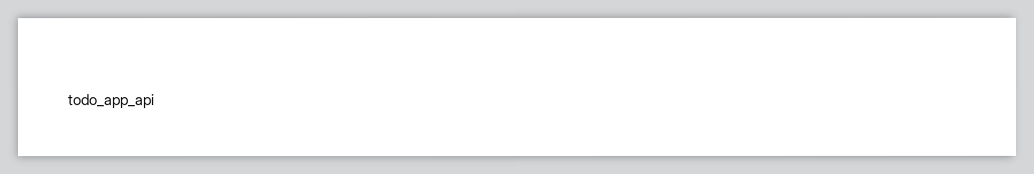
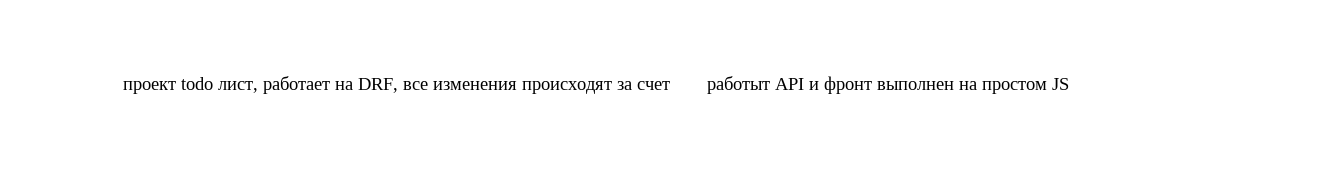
[68,94,155,109] todo_app_api -> [122,76,1069,94] проект todo лист, работает на DRF, все изменения происходят за счет работыт API и фронт выполнен на простом JS

